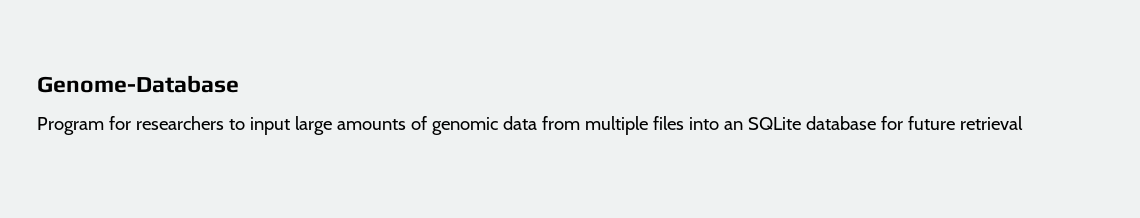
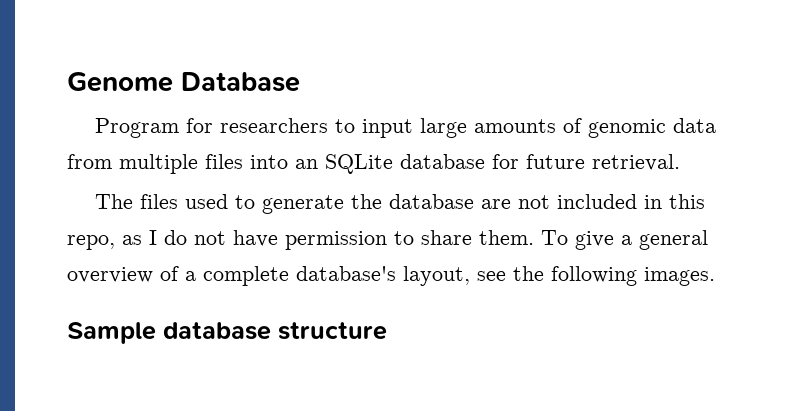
[37,75,239,93] Genome-Database -> [67,72,300,92] Genome Database
[959,116,1023,130] retrieval -> [592,154,680,171] [95,194,706,214] [67,230,708,250] [67,266,715,286] [67,322,387,344] retrieval. // The files used to generate the database are not included in this repo, as I do not have permission to share them. To give a general overview of a complete database's layout, see the following images. // Sample database structure

